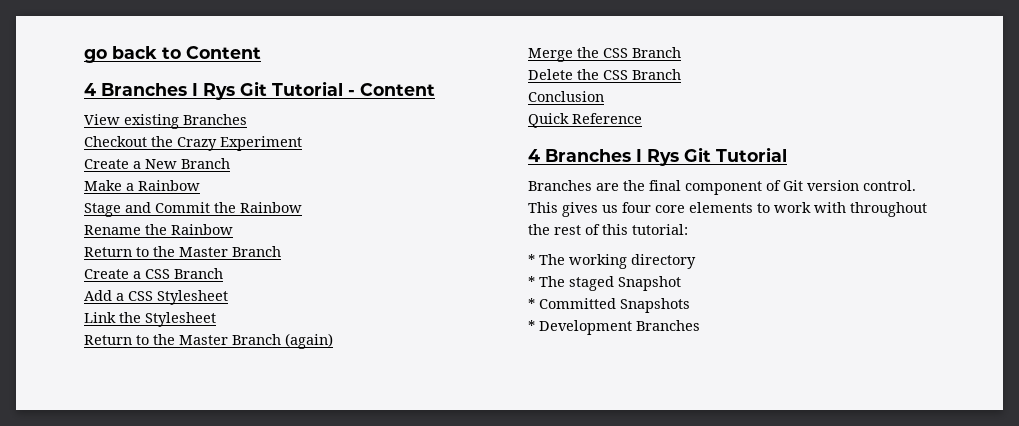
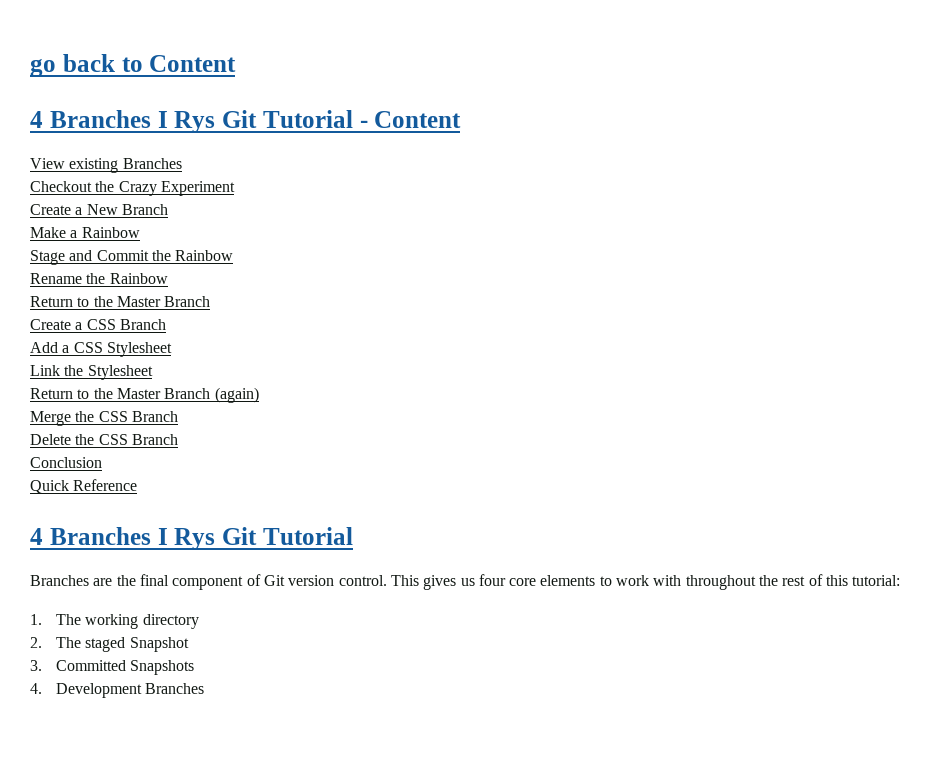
[528,254,535,265] * -> [30,614,42,625] 1.
[528,276,535,287] * -> [30,637,42,648] 2.
[528,298,535,309] * -> [30,660,42,671] 3.
[528,320,535,331] * -> [30,683,42,694] 4.

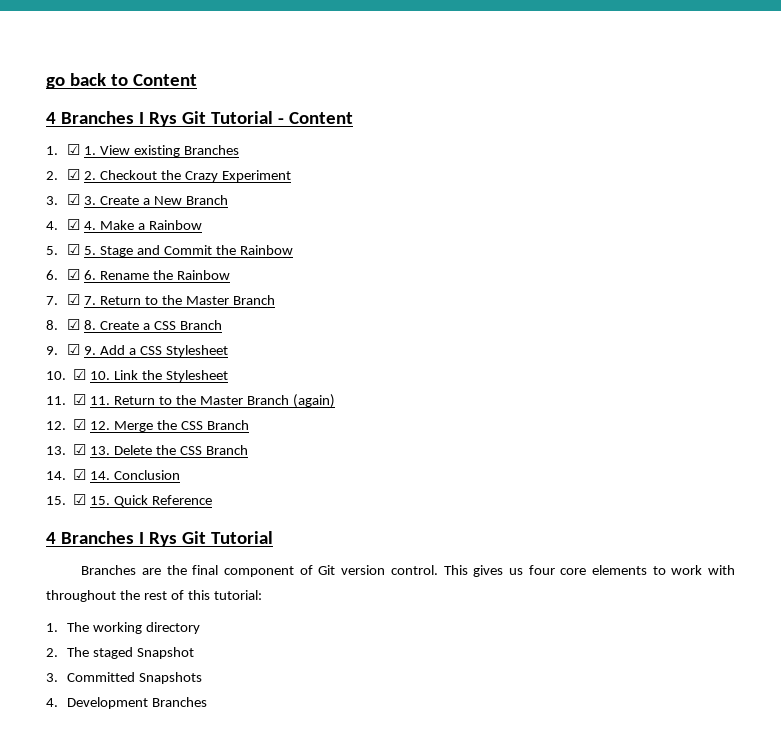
(462, 119) none -> [46,144,97,155] 1. ☑ 1.
(182, 163) none -> [46,169,97,180] 2. ☑ 2.
(235, 188) none -> [46,194,97,205] 3. ☑ 3.
(168, 209) none -> [46,219,97,230] 4. ☑ 4.
(140, 232) none -> [46,244,97,255] 5. ☑ 5.
(234, 255) none -> [46,269,97,280] 6. ☑ 6.
(168, 278) none -> [46,294,97,305] 7. ☑ 7.
(211, 301) none -> [46,319,97,330] 8. ☑ 8.
(166, 324) none -> [46,344,97,355] 9. ☑ 9.
(172, 349) none -> [46,369,111,380] 10. ☑ 10.
(153, 372) none -> [46,394,111,405] 11. ☑ 11.
(259, 395) none -> [46,419,111,430] 12. ☑ 12.
(178, 416) none -> [46,444,111,455] 13. ☑ 13.
[30,457,102,468] Conclusion // -> [46,469,181,480] [46,494,111,505] 14. ☑ 14. Conclusion // 15. ☑ 15.

